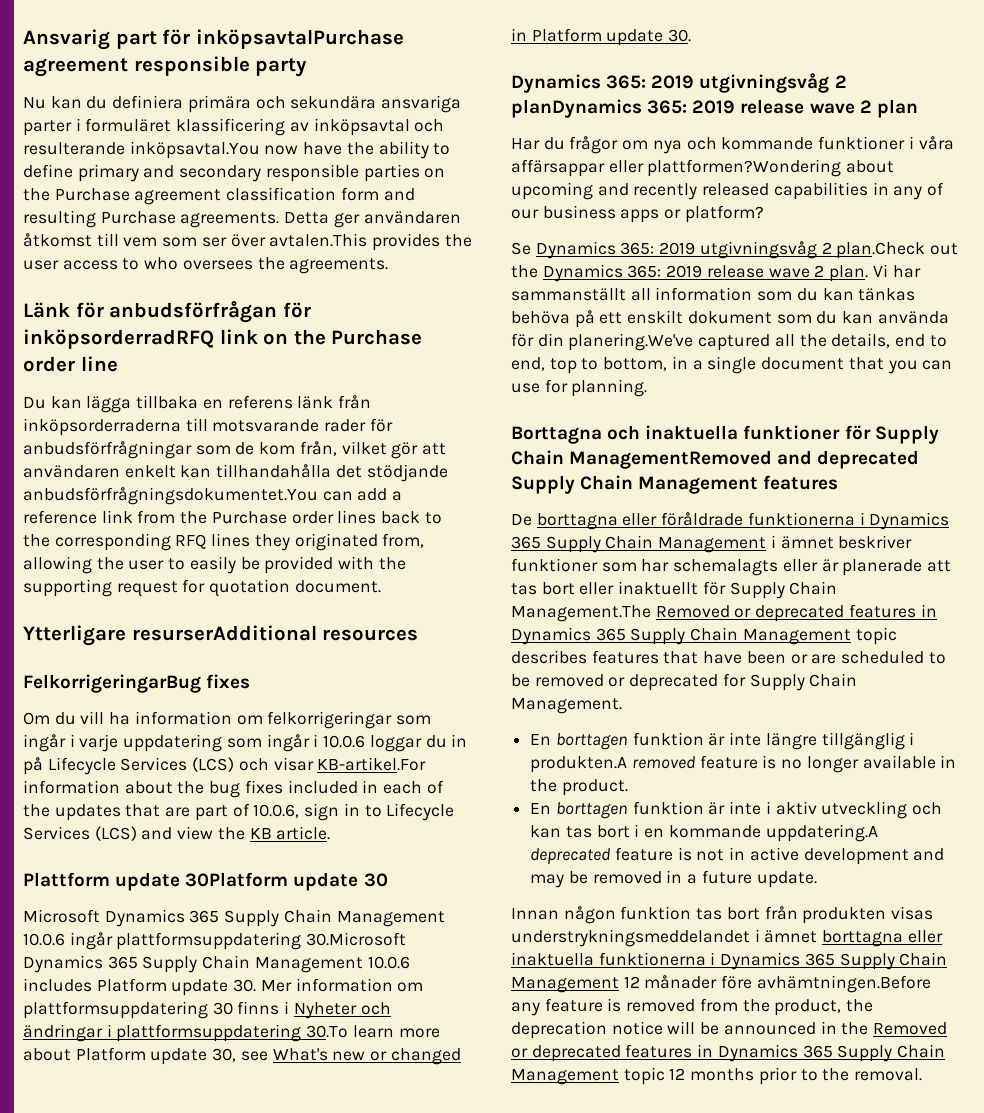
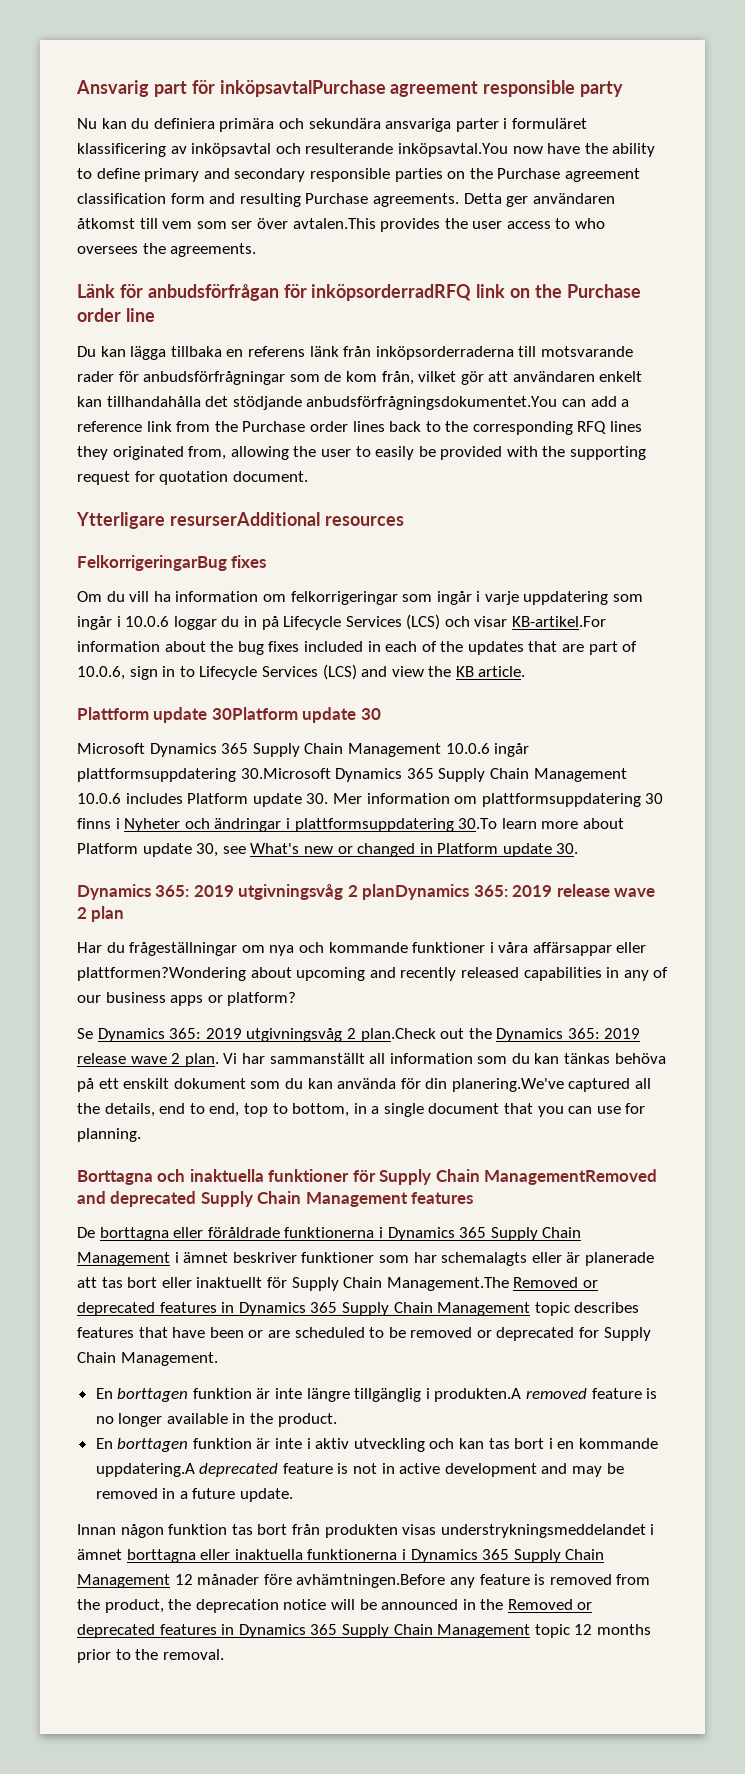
[569,136,619,154] frågor -> [129,942,238,956] frågeställningar

